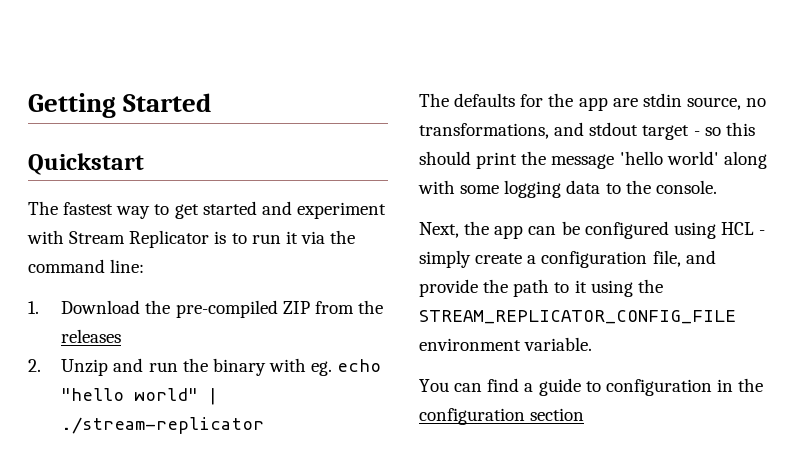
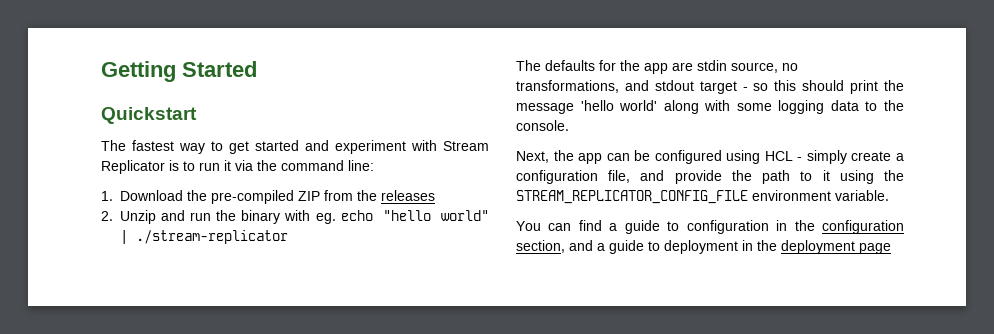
[530,408,585,421] section -> [516,240,891,254] section, and a guide to deployment in the deployment page

